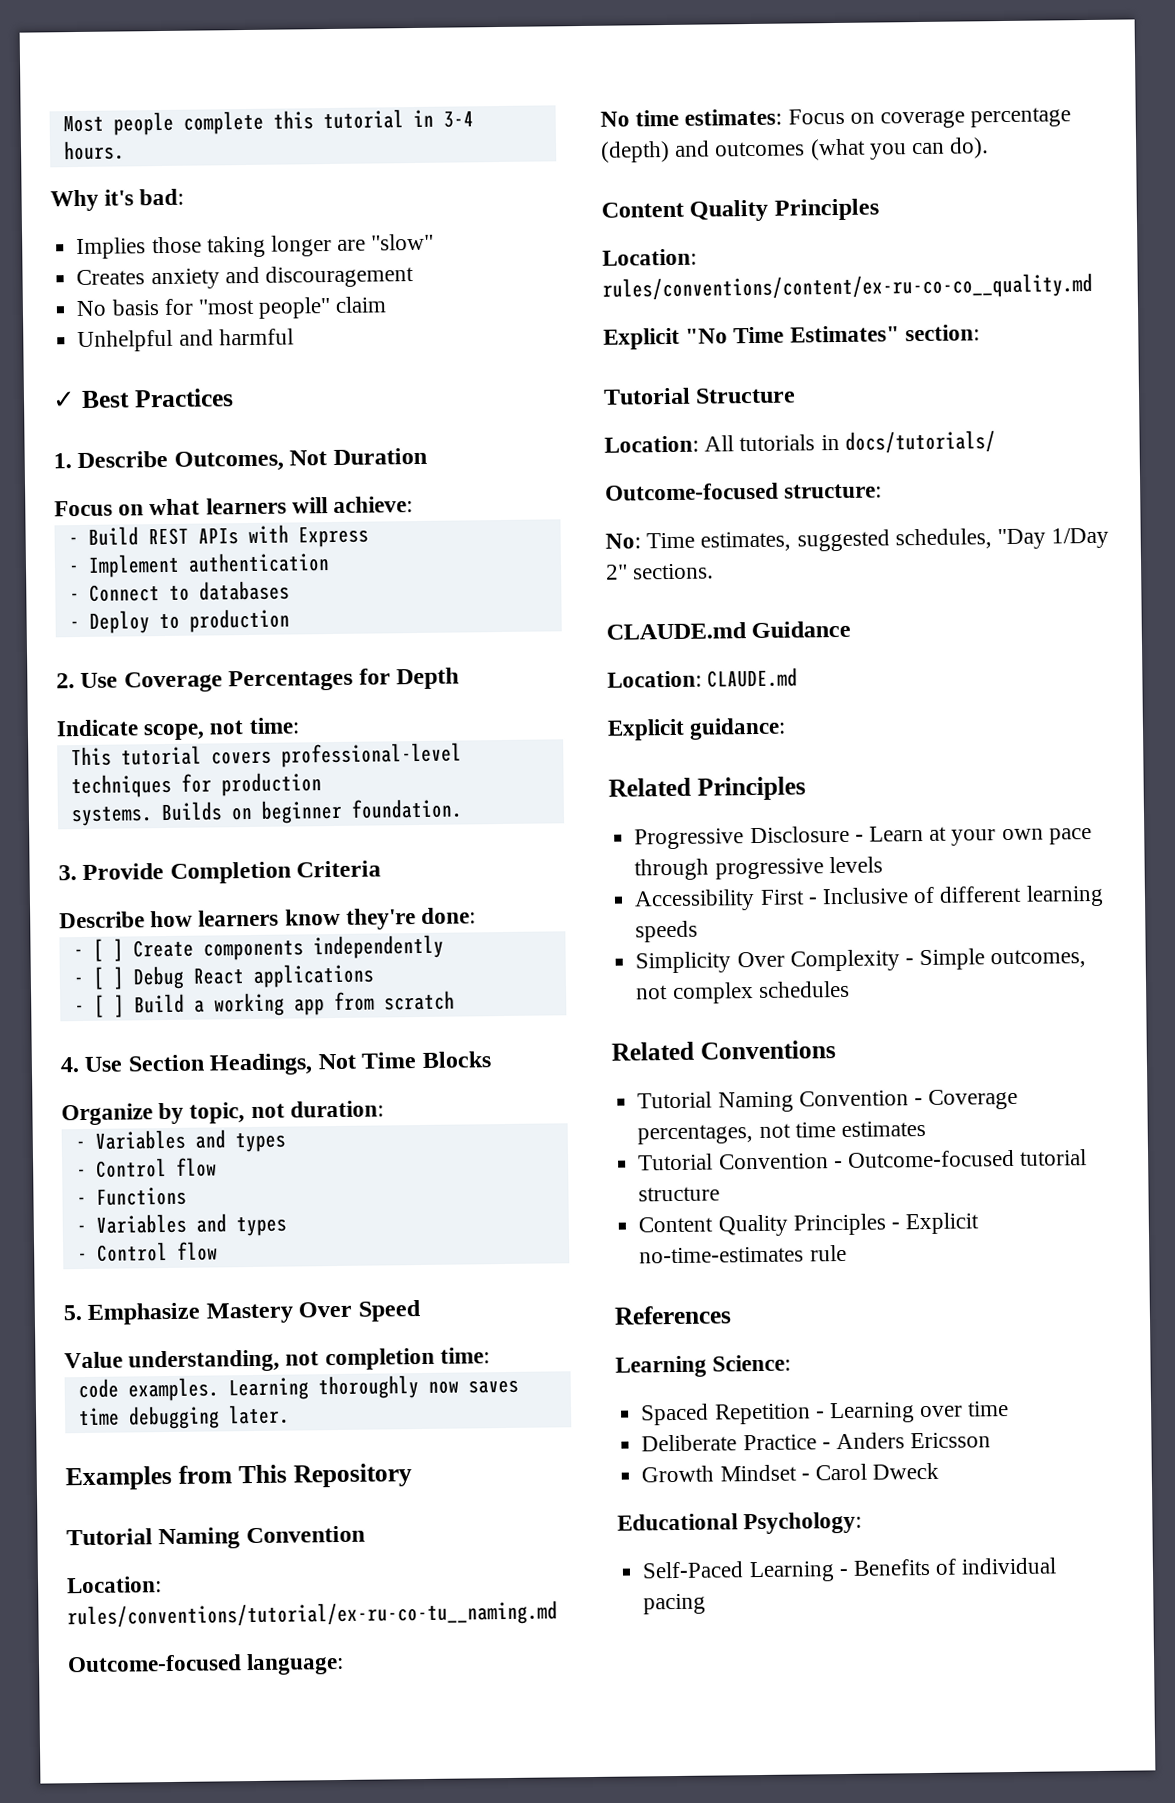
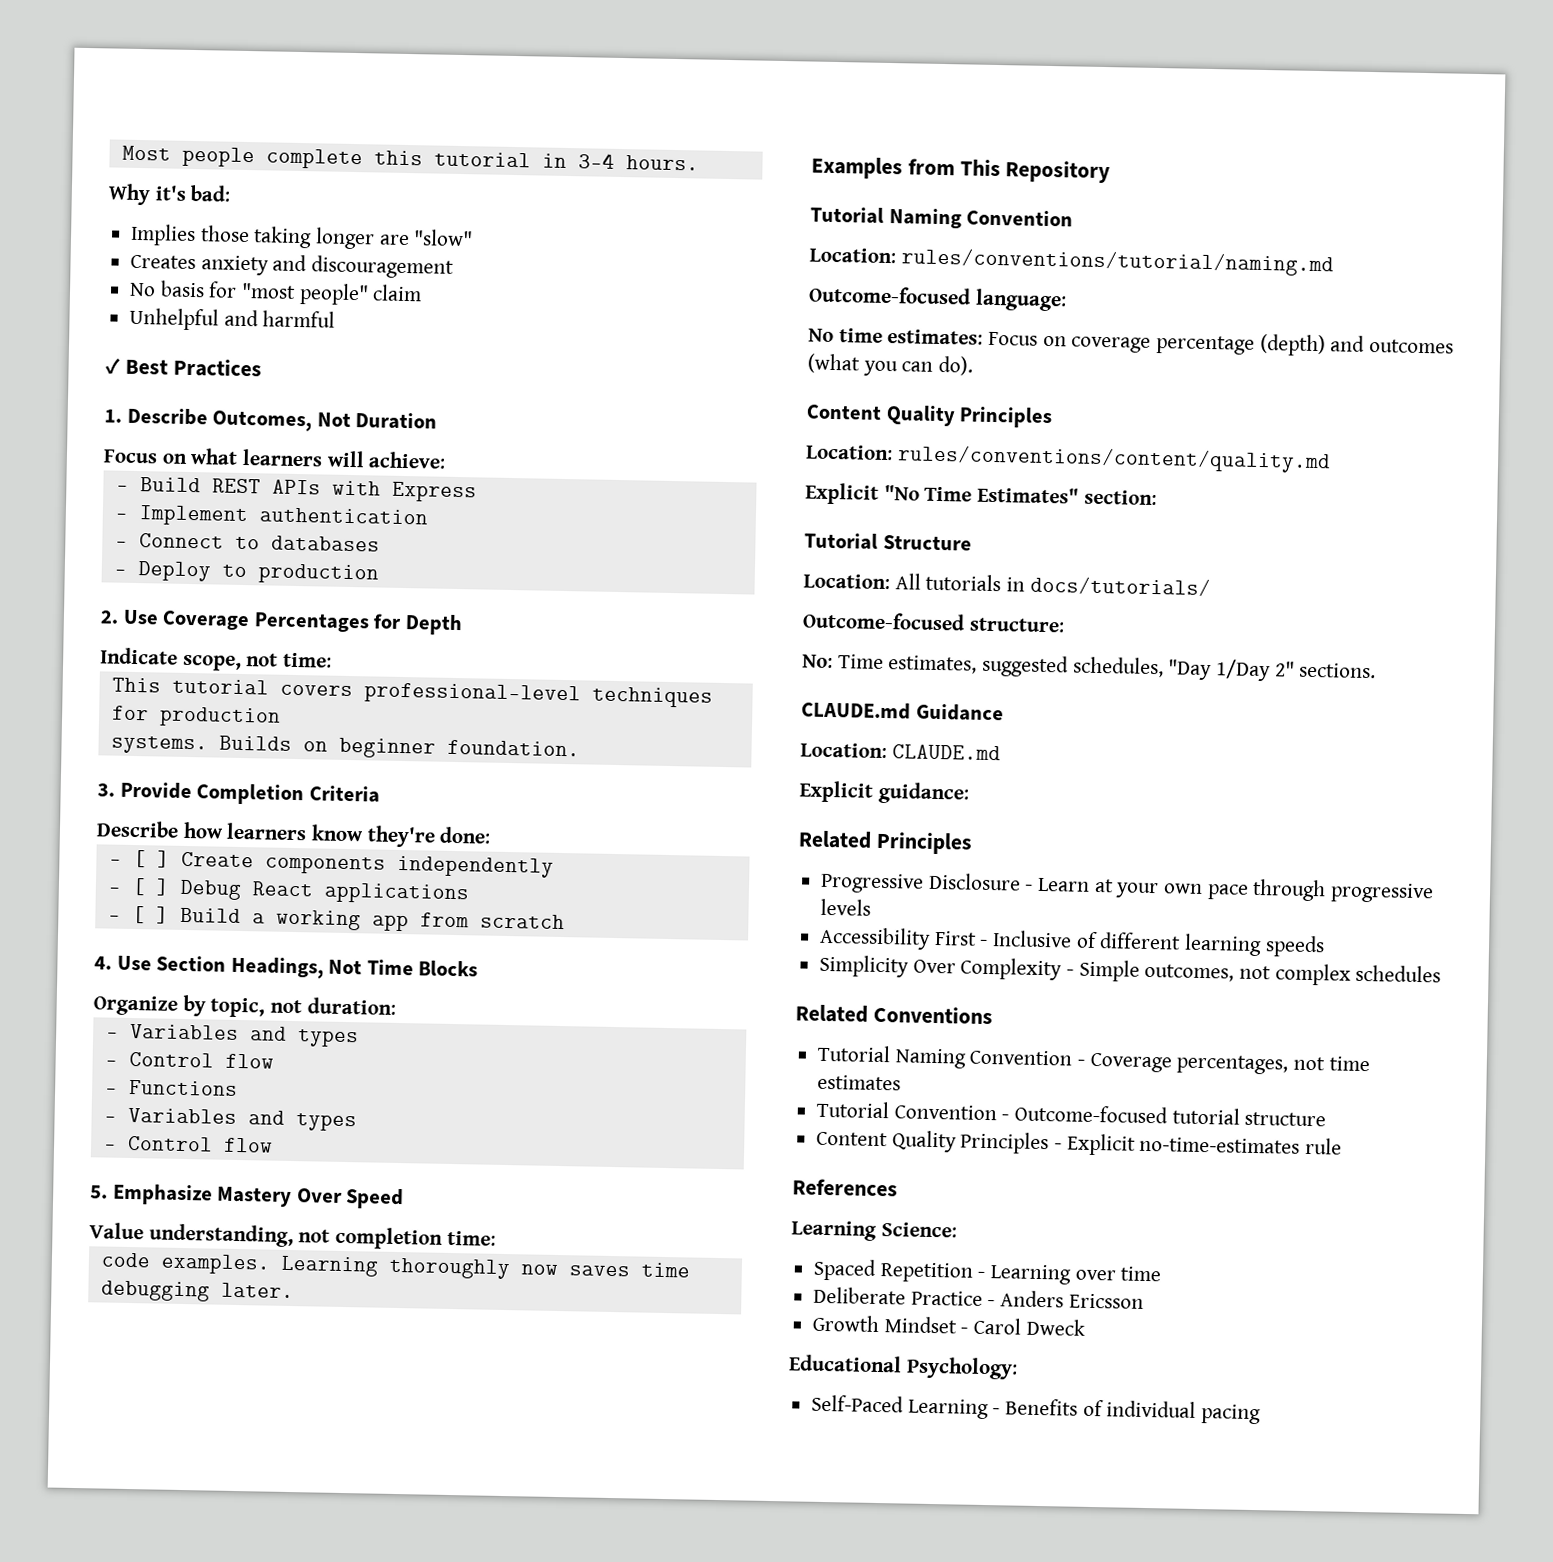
[67,1600,558,1630] rules/conventions/tutorial/ex-ru-co-tu__naming.md -> [900,247,1334,277] rules/conventions/tutorial/naming.md
[602,272,1093,302] rules/conventions/content/ex-ru-co-co__quality.md -> [896,444,1331,474] rules/conventions/content/quality.md

